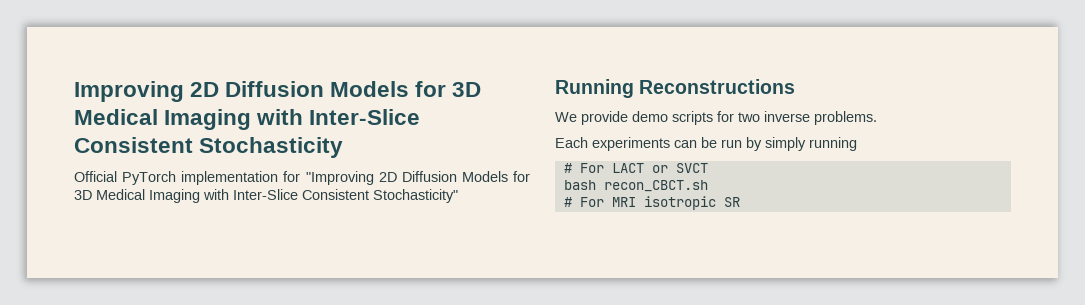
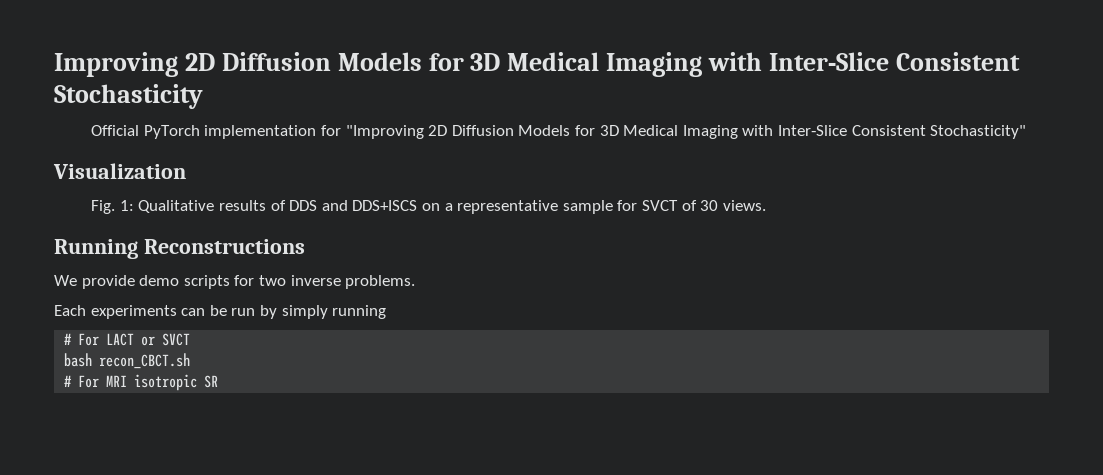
(458, 196) none -> [53,163,186,179] [91,200,766,214] // Visualization // Fig. 1: Qualitative results of DDS and DDS+ISCS on a representative sample for SVCT of 30 views.

